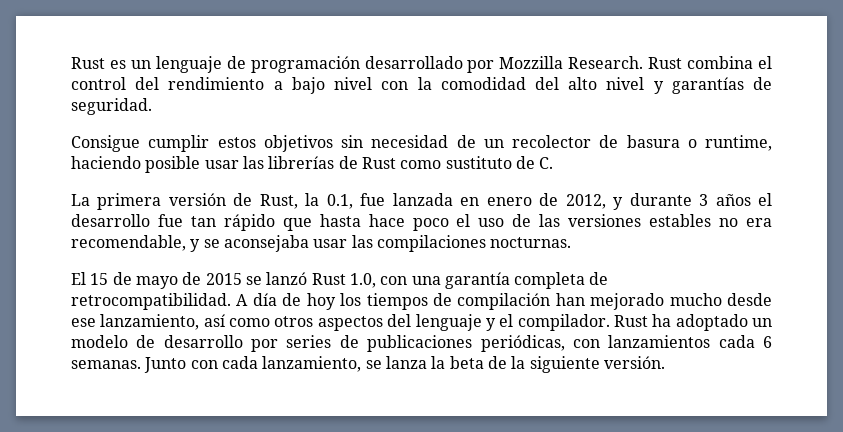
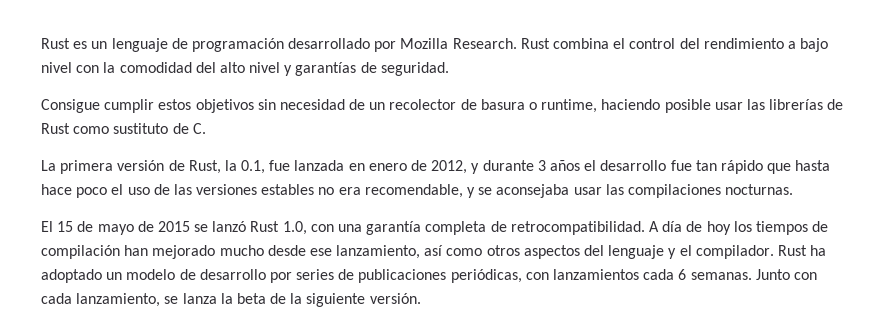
[499,56,564,69] Mozzilla -> [400,38,449,49] Mozilla

